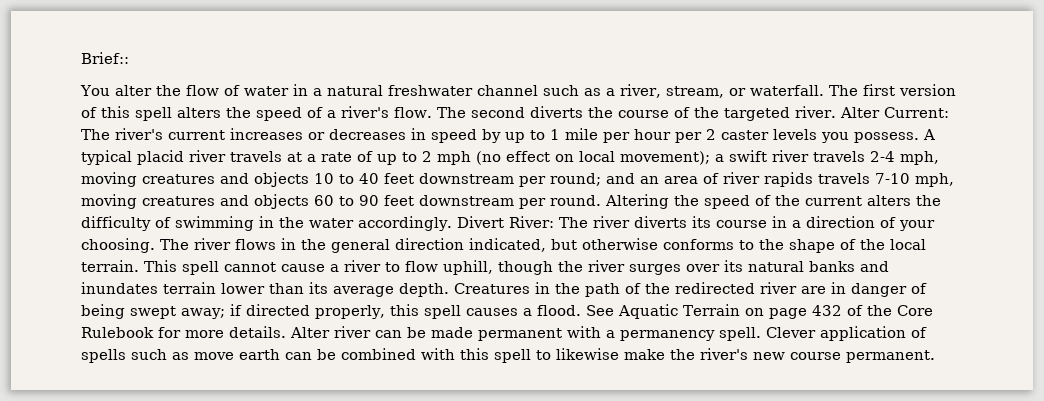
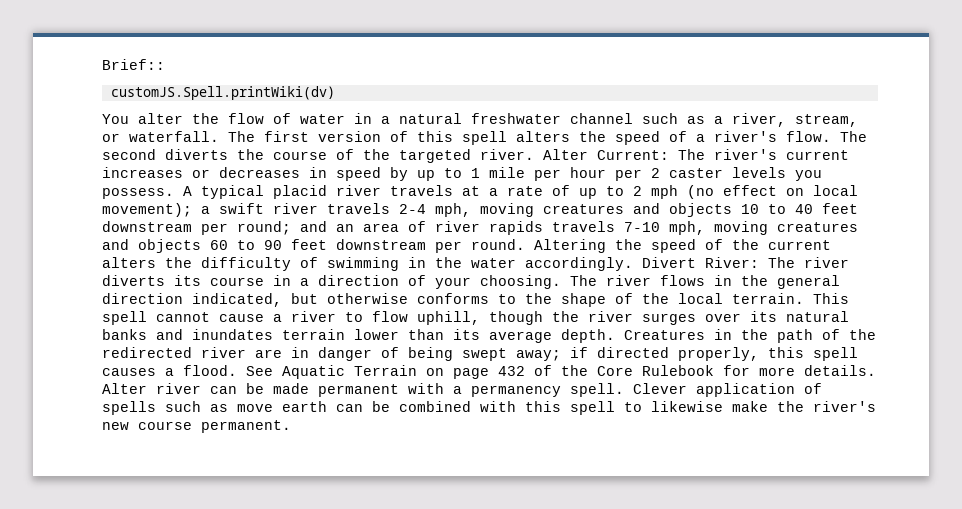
(129, 58) none -> [110,86,335,100] // customJS.Spell.printWiki(dv)

